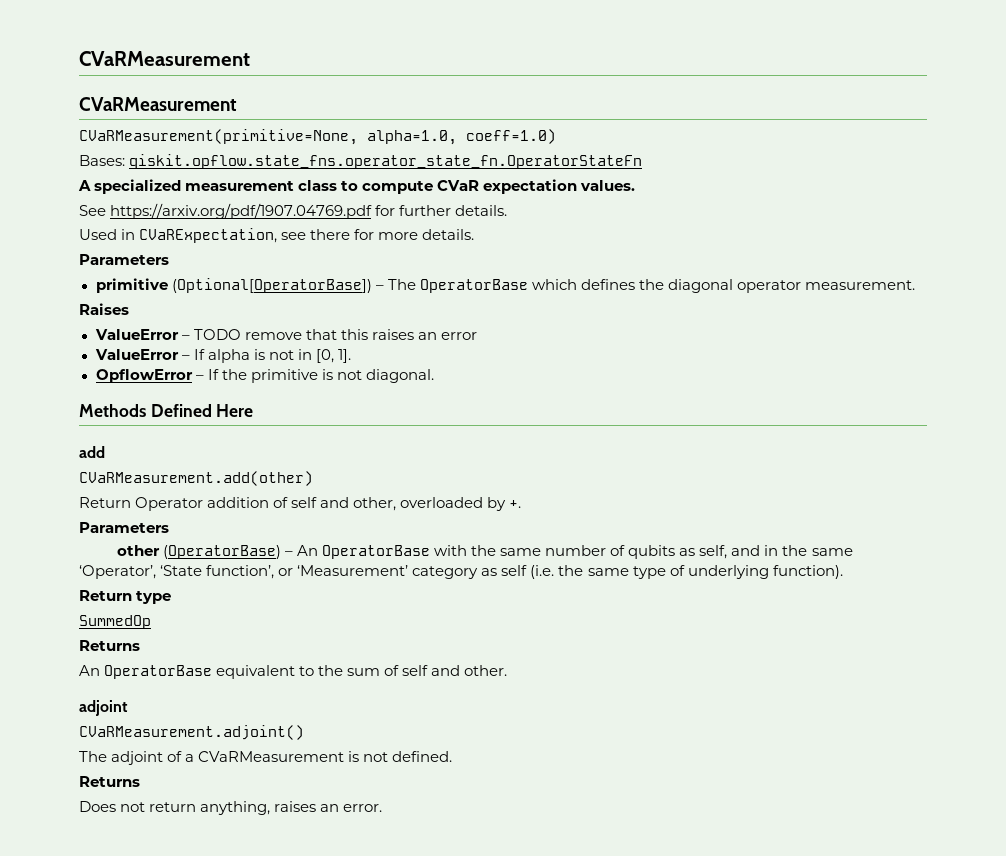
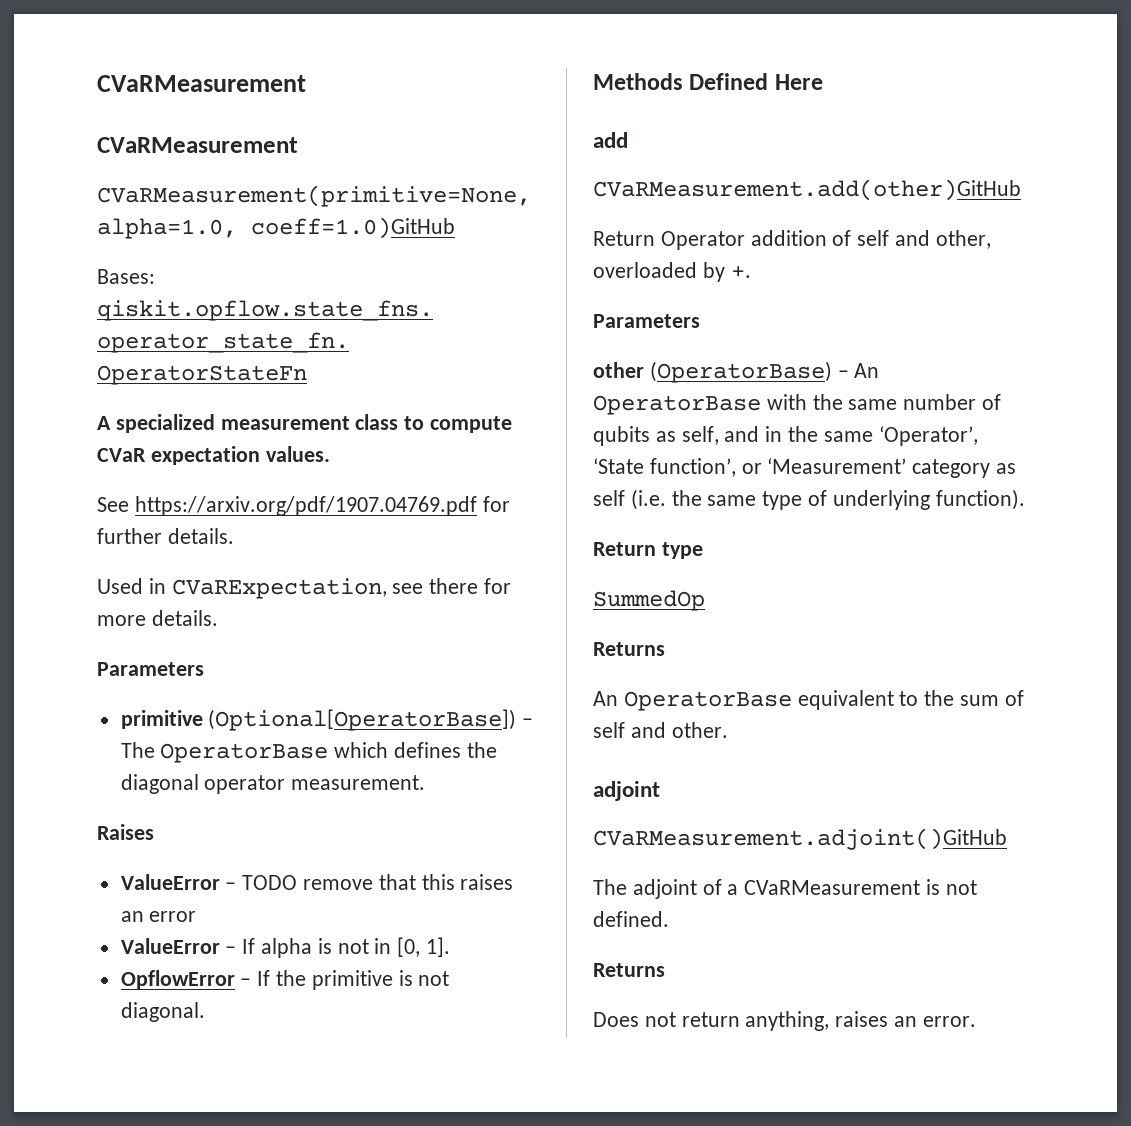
[466,129,556,144] coeff=1.0) -> [251,217,455,239] coeff=1.0)GitHub
[79,471,313,486] CVaRMeasurement.add(other) -> [593,179,1021,201] CVaRMeasurement.add(other)GitHub
[79,725,304,740] CVaRMeasurement.adjoint() -> [593,828,1007,850] CVaRMeasurement.adjoint()GitHub

